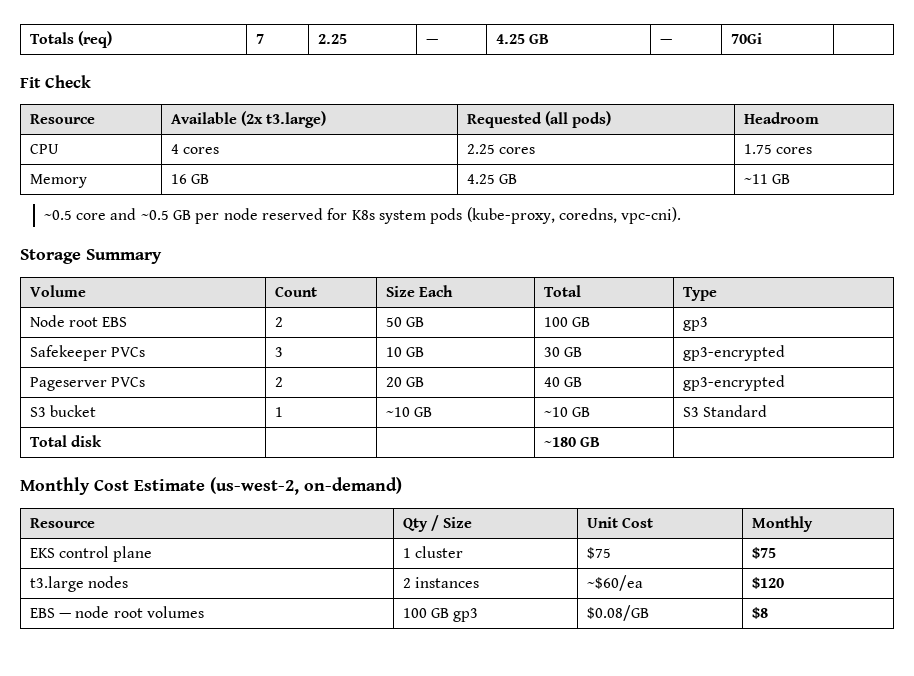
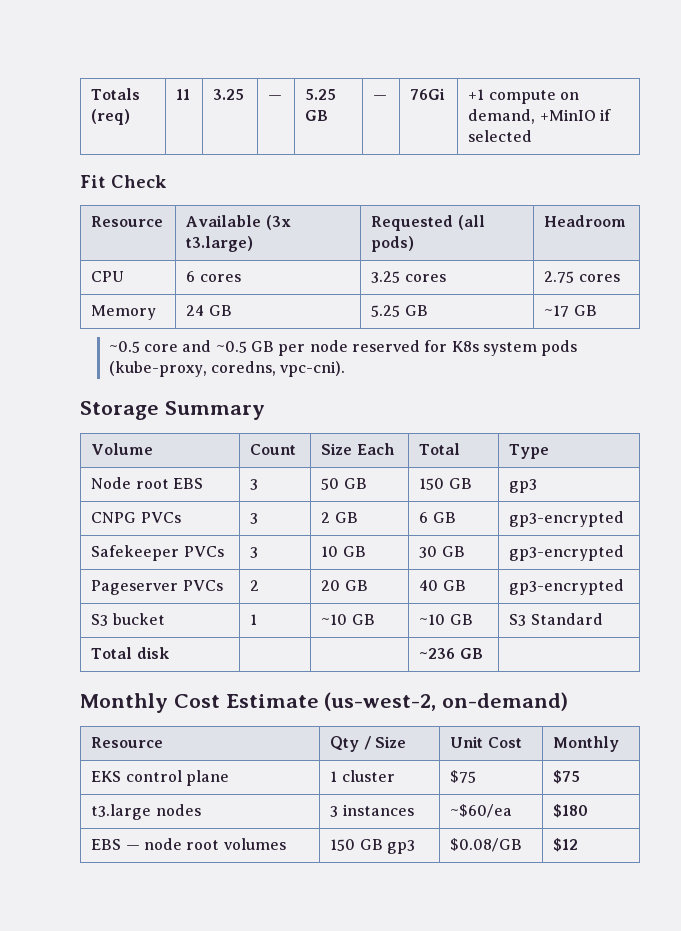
[255,34,264,44] [317,34,347,44] [425,39,438,44] [495,34,525,44] 7 | 2.25 | — | 4.25 -> [176,89,191,100] [213,89,245,100] [268,95,283,100] [305,89,337,100] 11 | 3.25 | — | 5.25
[730,33,762,44] 70Gi | -> [410,88,446,100] [468,89,579,104] [468,109,611,124] [468,130,533,142] 76Gi | +1 compute on demand, +MinIO if selected
[241,111,264,126] (2x -> [265,215,291,230] (3x
[170,144,220,154] [466,144,536,154] [743,144,772,154] 4 cores | 2.25 cores | 1.75 -> [186,271,241,282] [371,271,446,283] [544,271,575,283] 6 cores | 3.25 cores | 2.75
[170,174,210,184] [466,174,518,184] [743,174,768,184] 16 GB | 4.25 GB | ~11 -> [186,305,232,316] [371,305,428,317] [544,305,570,317] 24 GB | 5.25 GB | ~17
[274,317,283,327] 2 -> [250,479,259,490] 3
[543,317,568,327] 100 -> [419,478,445,490] 150
(708, 324) none -> [91,512,181,523] [250,513,259,524] [321,512,358,523] [419,512,456,523] [509,511,625,527] // CNPG PVCs | 3 | 2 GB | 6 GB | gp3-encrypted
[543,437,576,447] ~180 -> [419,648,456,659] ~236
[402,578,411,588] 2 -> [330,806,339,817] 3
[751,577,784,589] $120 -> [553,804,589,818] $180
[402,608,427,618] 100 -> [330,839,356,851] 150
[751,607,768,619] $8 -> [553,838,579,852] $12

